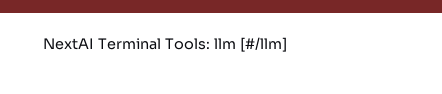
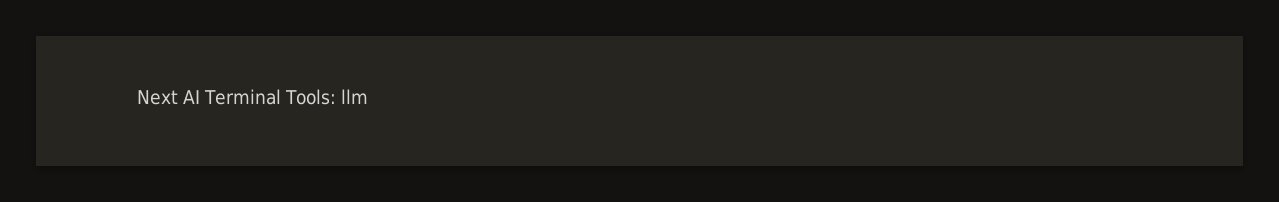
[43,38,94,50] NextAI -> [137,90,201,105] Next AI
[239,37,287,52] [#/llm] -> (369, 96) none

